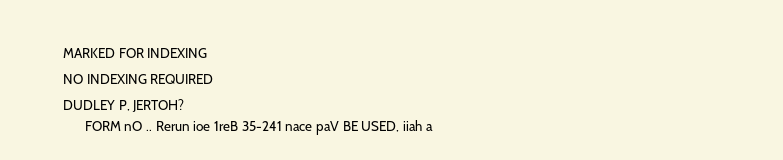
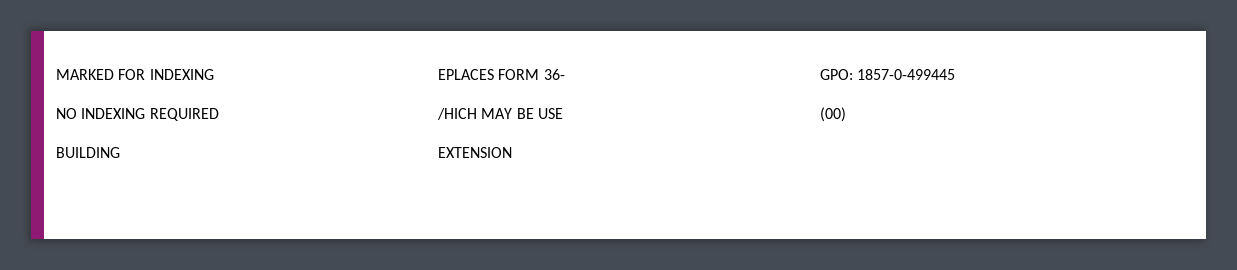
[63,99,185,112] [84,120,433,135] DUDLEY P, JERTOH? // FORM nO .. Rerun ioe 1reB 35-241 nace paV BE USED, iiah a -> [56,147,120,158] [438,69,565,80] [437,108,563,120] [438,147,512,158] [820,69,956,80] [820,107,846,122] BUILDING // EPLACES FORM 36- // /HICH MAY BE USE // EXTENSION // GPO: 1857-0-499445 // (00)

